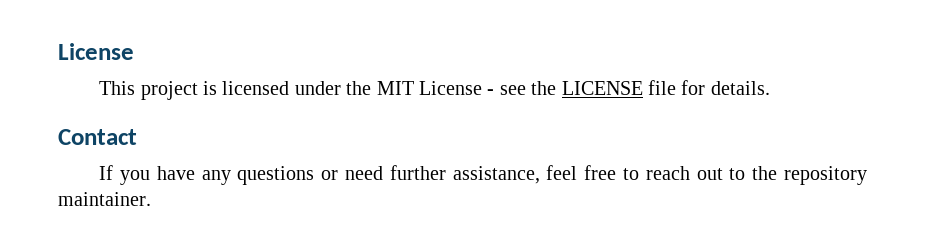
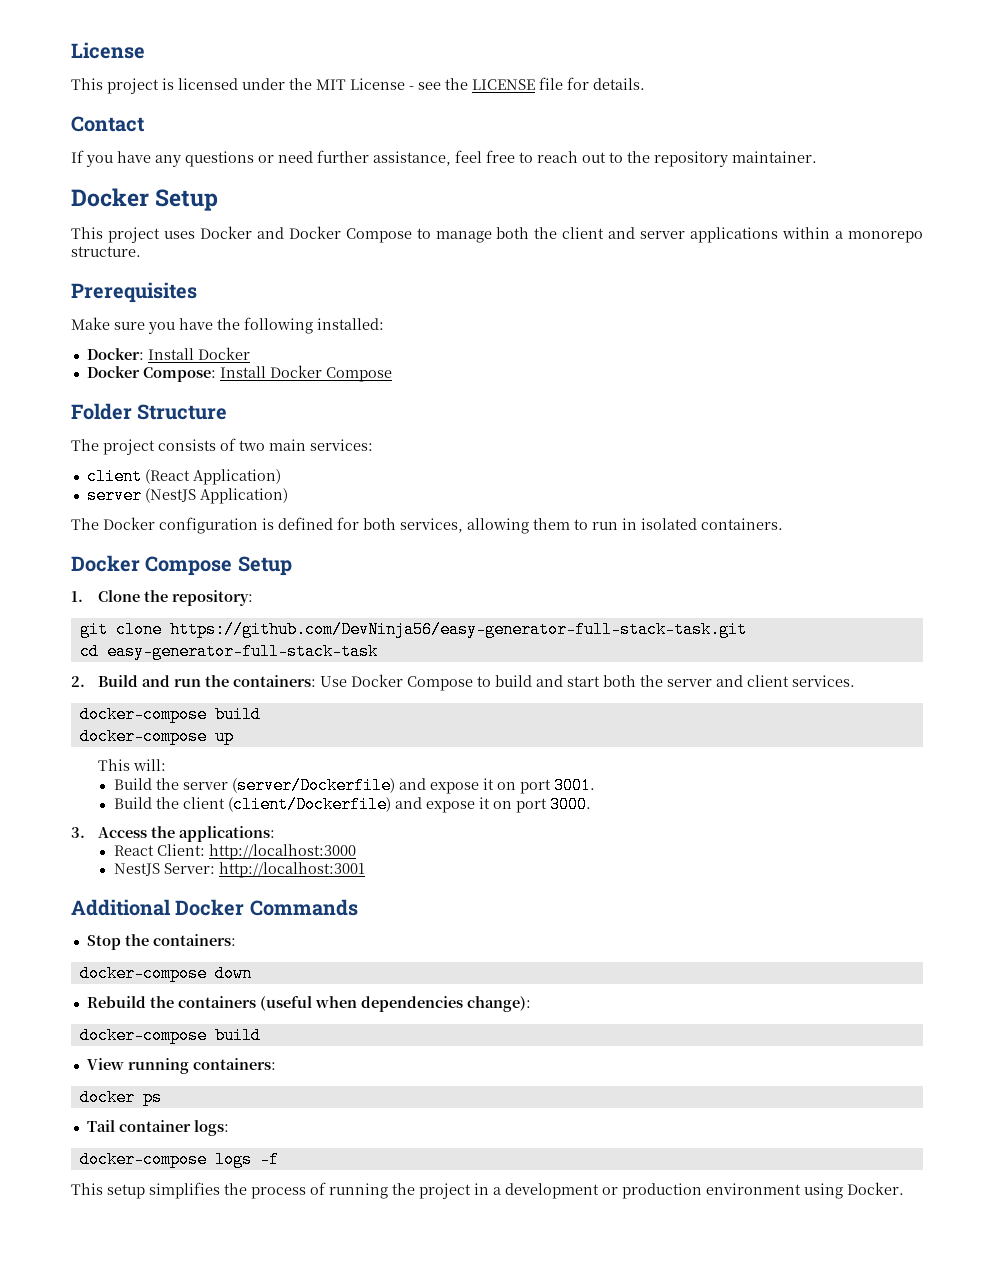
(151, 199) none -> [71,188,219,211] [71,226,924,243] [71,246,141,257] [71,282,197,303] [71,317,384,334] [86,347,250,360] [86,365,392,382] [71,403,228,420] [71,438,373,455] [86,468,281,485] [86,487,288,504] [71,517,783,534] [71,555,292,576] [71,590,253,606] [79,621,747,638] [79,643,378,660] [71,674,855,691] [79,706,261,723] [79,728,234,745] [97,759,166,771] [113,777,595,794] [113,796,591,813] [71,826,275,842] [113,844,356,860] [113,862,365,878] [71,899,358,916] [86,934,236,950] [79,965,252,982] [86,996,531,1012] [79,1027,261,1044] [86,1058,276,1074] [79,1089,162,1106] [86,1120,229,1136] [79,1151,279,1168] [71,1182,904,1199] // Docker Setup // This project uses Docker and Docker Compose to manage both the client and server applications within a monorepo structure. // Prerequisites // Make sure you have the following installed: // Docker: Install Docker // Docker Compose: Install Docker Compose // Folder Structure // The project consists of two main services: // client (React Application) // server (NestJS Application) // The Docker configuration is defined for both services, allowing them to run in isolated containers. // Docker Compose Setup // 1. Clone the repository: // git clone https://github.com/DevNinja56/easy-generator-full-stack-task.git // cd easy-generator-full-stack-task // 2. Build and run the containers: Use Docker Compose to build and start both the server and client services. // docker-compose build // docker-compose up // This will: // Build the server (server/Dockerfile) and expose it on port 3001. // Build the client (client/Dockerfile) and expose it on port 3000. // 3. Access the applications: // React Client: http://localhost:3000 // NestJS Server: http://localhost:3001 // Additional Docker Commands // Stop the containers: // docker-compose down // Rebuild the containers (useful when dependencies change): // docker-compose build // View running containers: // docker ps // Tail container logs: // docker-compose logs -f // This setup simplifies the process of running the project in a development or production environment using Docker.

